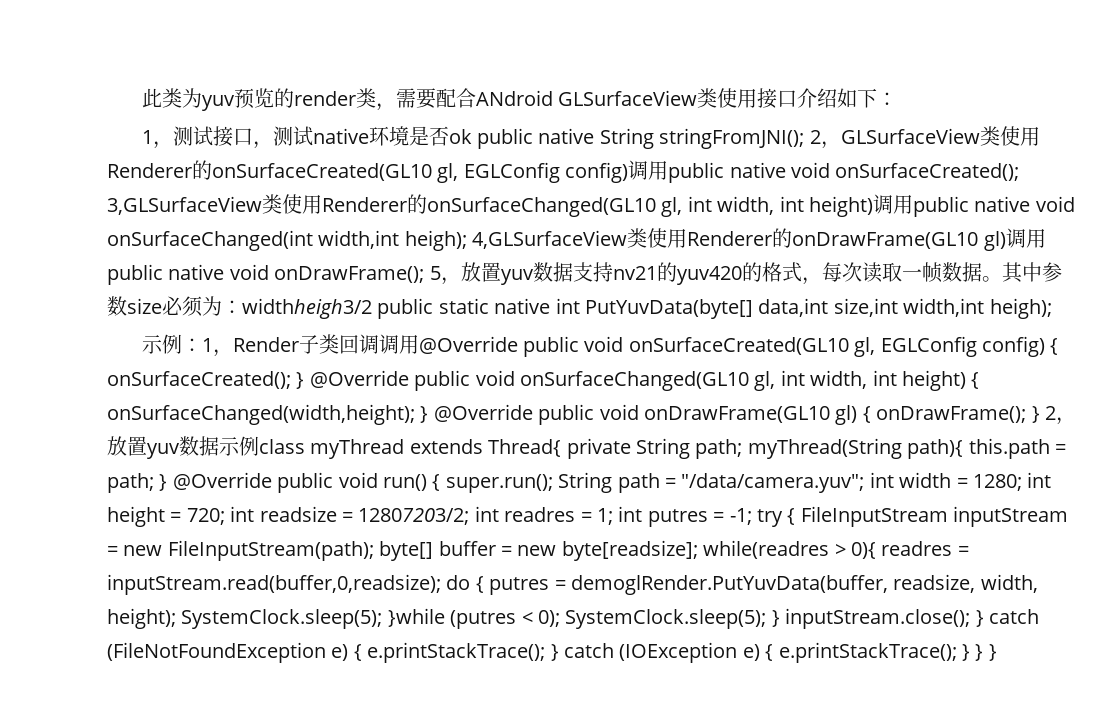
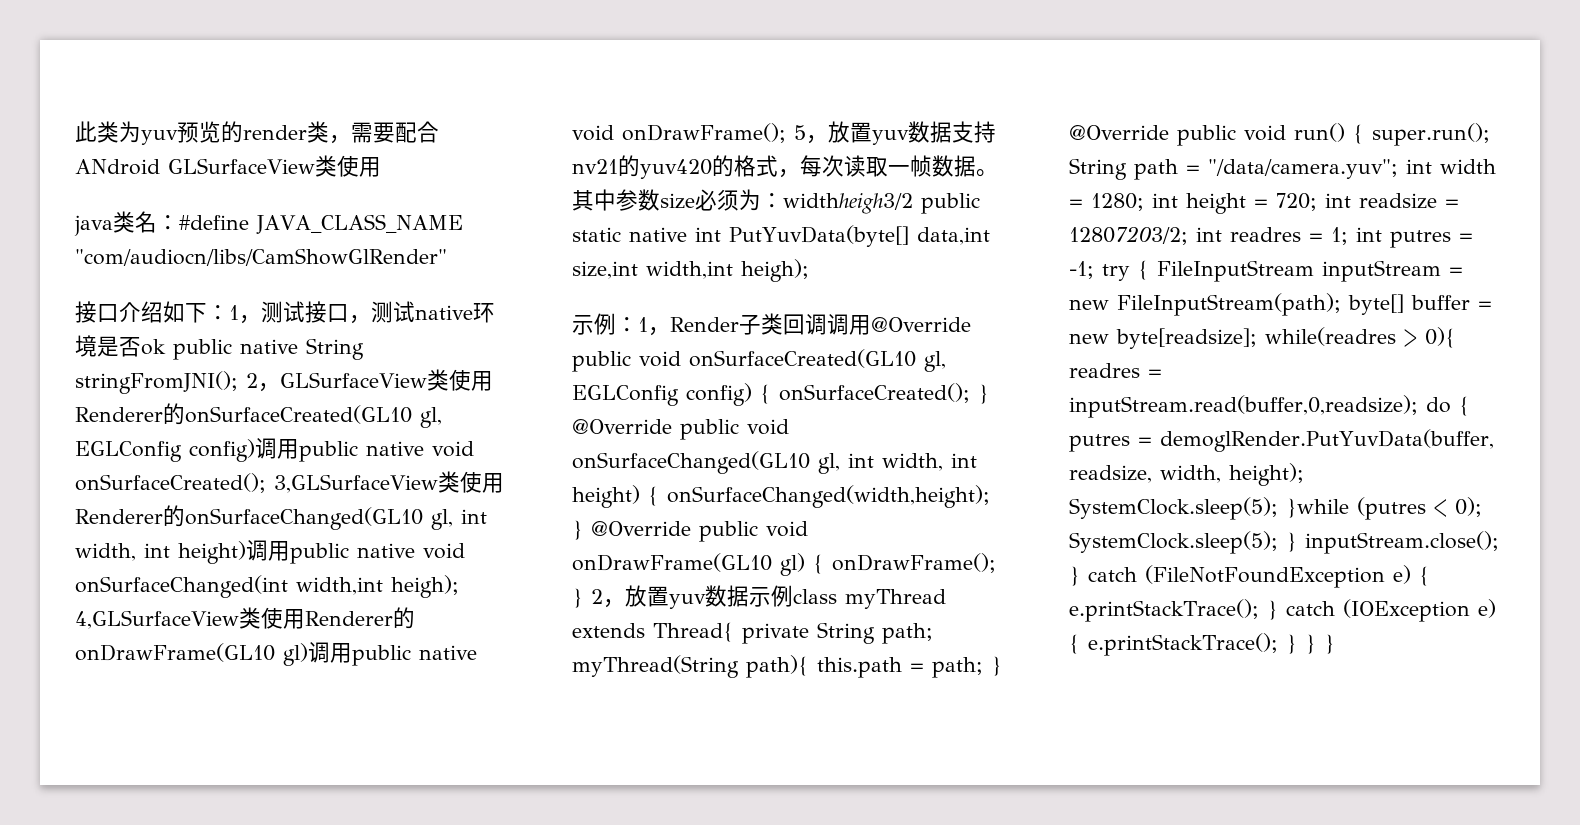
(757, 98) none -> [74,211,463,236] [75,248,447,266] // java类名：#define JAVA_CLASS_NAME "com/audiocn/libs/CamShowGlRender" //
(897, 99) // -> (229, 312) none

